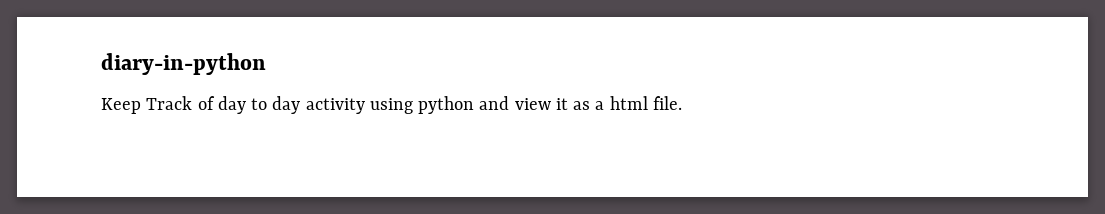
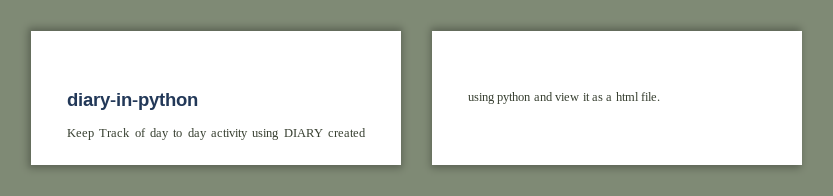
(413, 106) none -> [283,128,366,137] [468,93,495,104] DIARY created using

